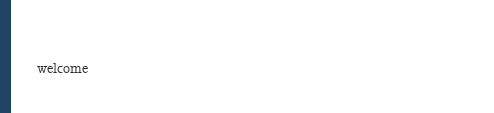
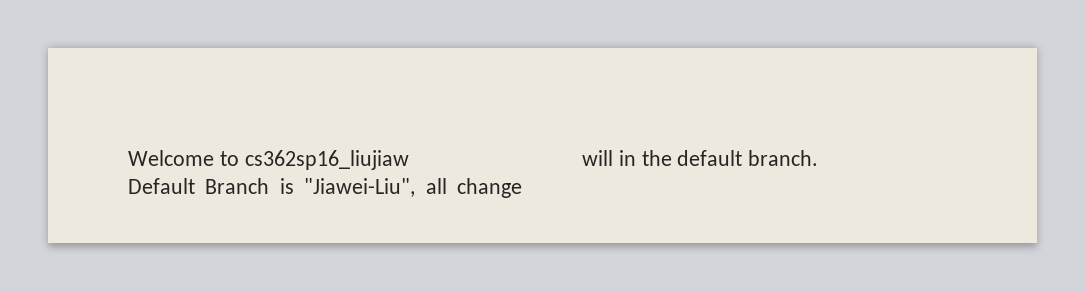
[37,63,88,73] welcome -> [128,150,409,170] [128,178,522,198] [582,150,819,166] Welcome to cs362sp16_liujiaw // Default Branch is "Jiawei-Liu", all change will in the default branch.

